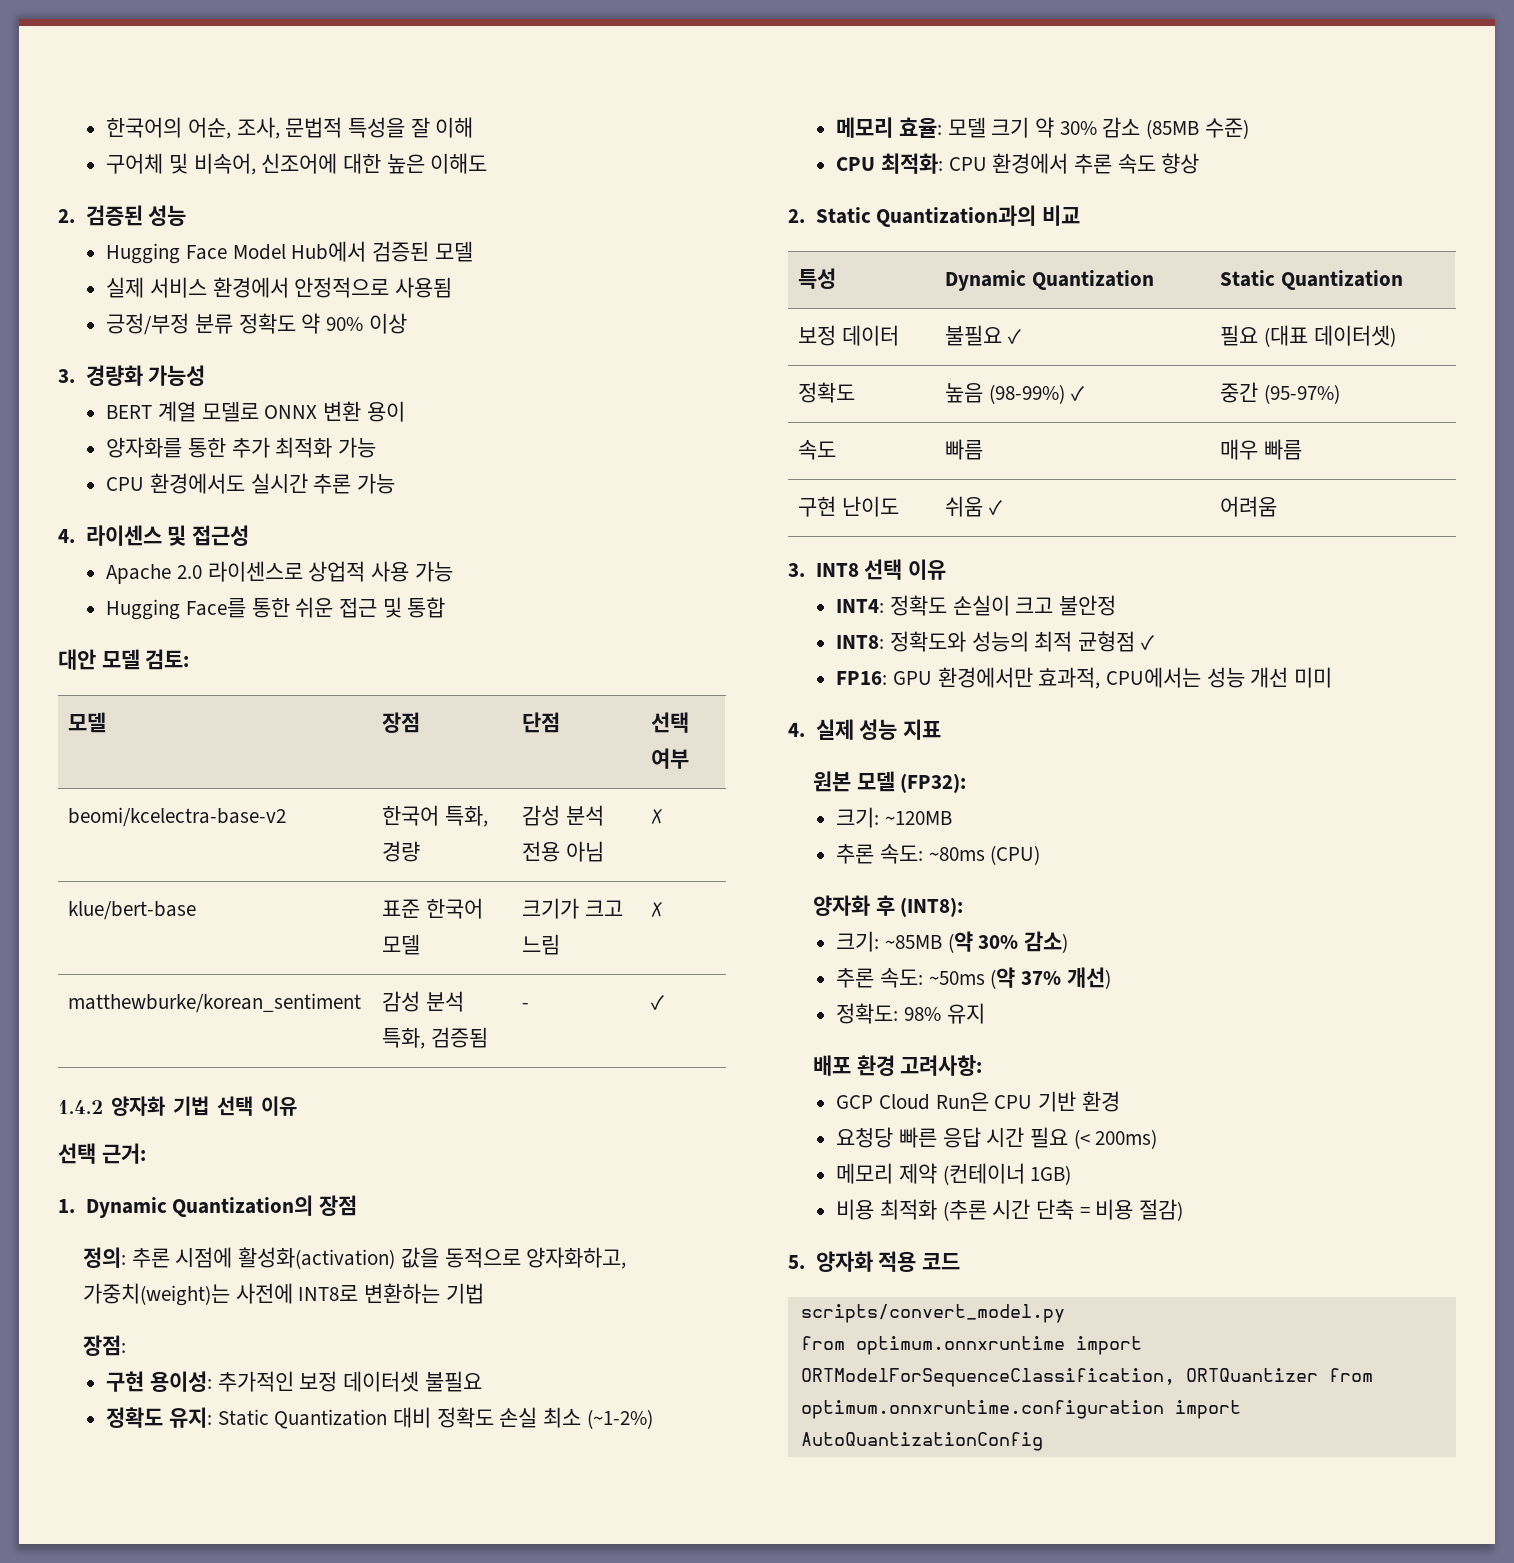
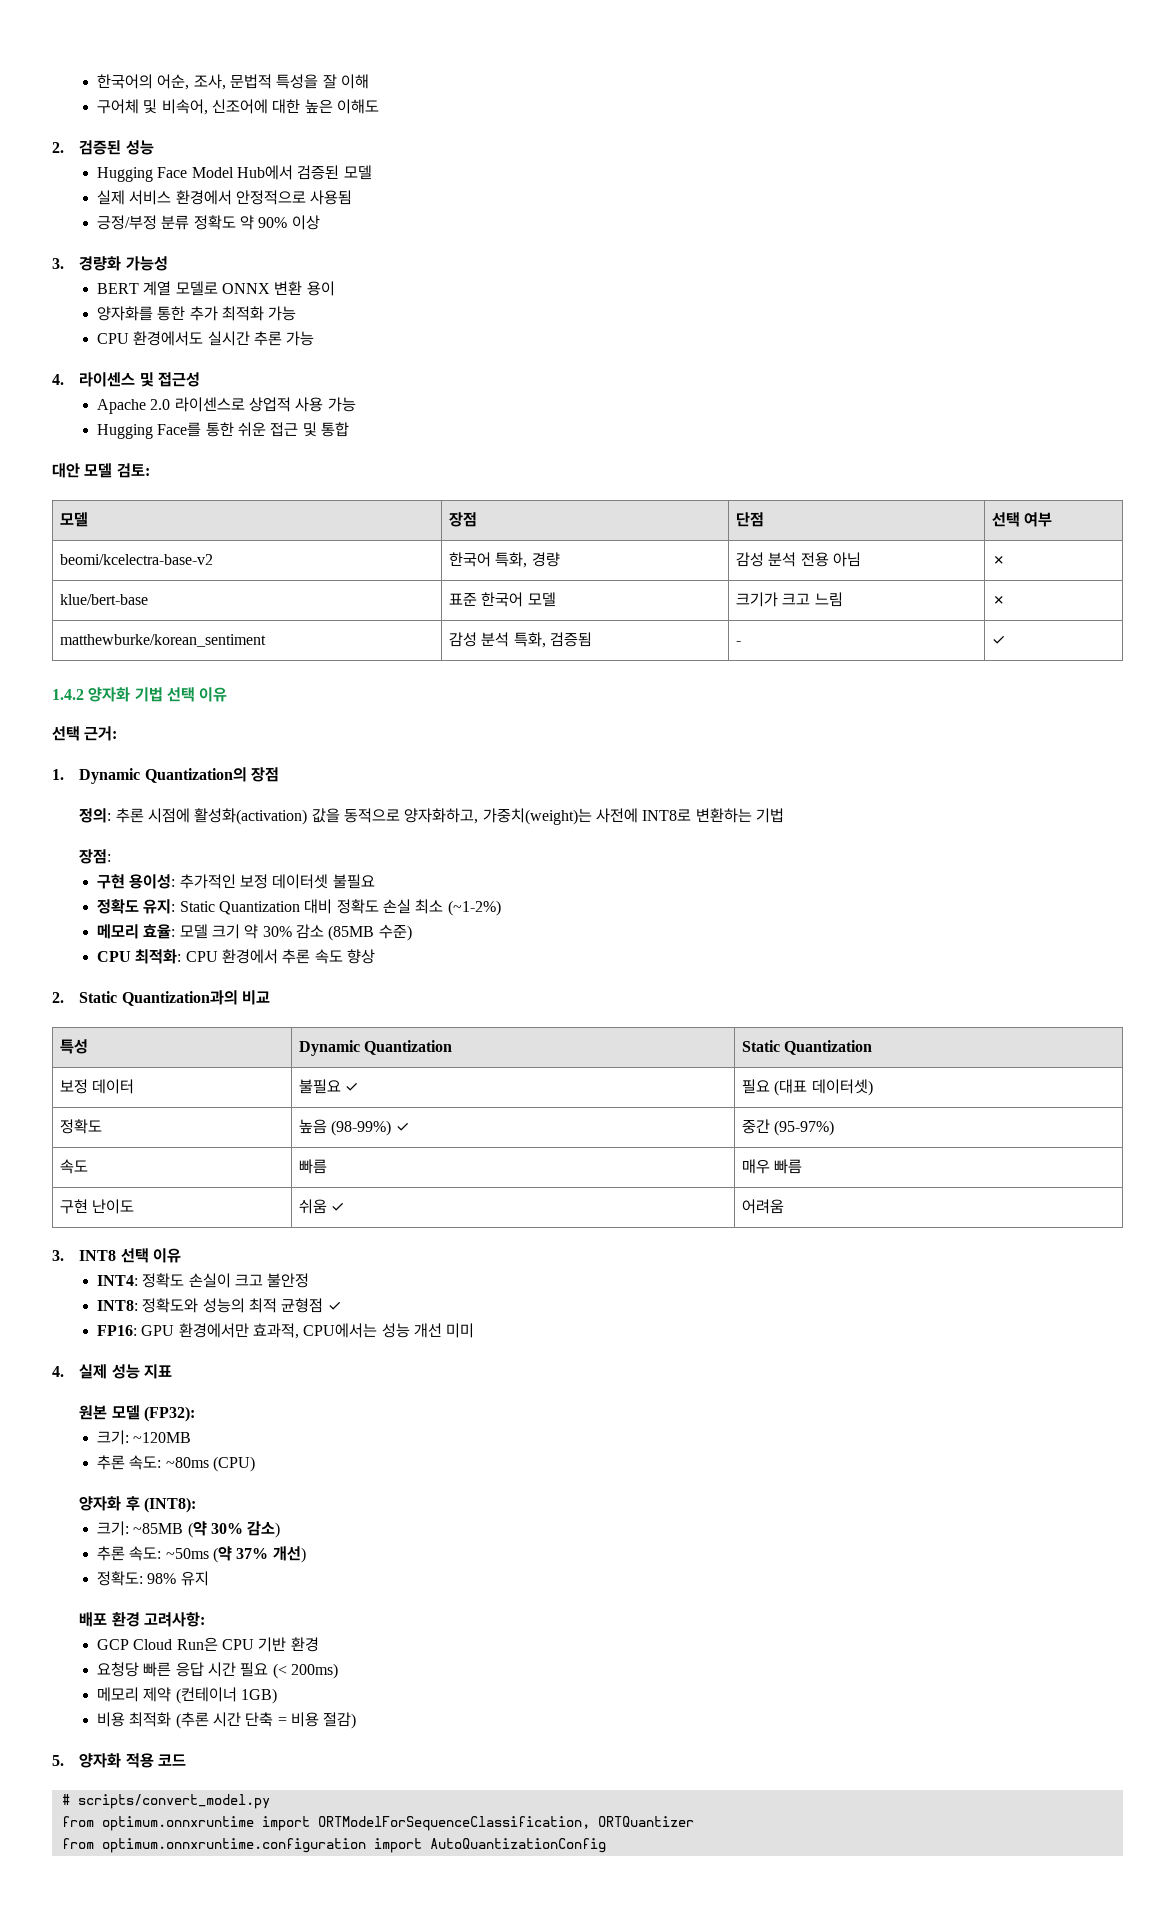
(960, 1261) none -> [61,1794,70,1805] #
(1318, 1375) none -> (694, 1821) //

